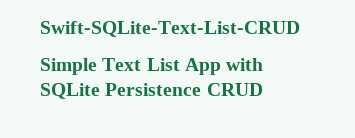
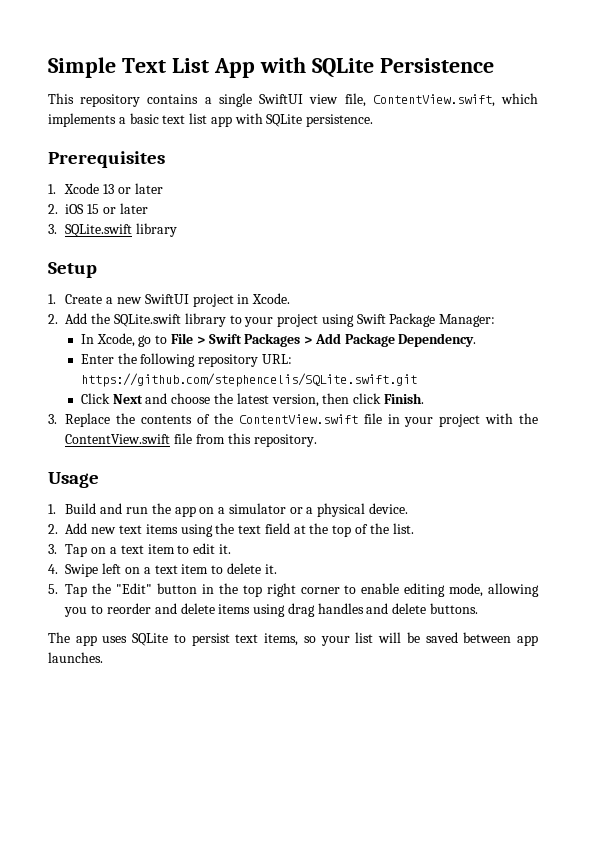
[40,21,300,37] Swift-SQLite-Text-List-CRUD // -> (48, 67) none
[206,83,263,96] CRUD -> [48,93,538,107] [48,113,374,127] [48,151,165,168] [48,183,163,194] [48,203,148,214] [48,223,178,237] [48,262,97,278] [48,293,291,307] [48,313,496,327] [80,333,477,347] [80,353,292,367] [80,373,417,387] [80,393,424,407] [48,413,538,427] [65,433,317,447] [48,472,99,488] [48,503,409,517] [48,523,414,537] [48,543,231,557] [48,563,277,577] [48,583,539,597] [64,603,479,617] [48,632,538,646] [48,652,103,663] // This repository contains a single SwiftUI view file, ContentView.swift, which implements a basic text list app with SQLite persistence. // Prerequisites // 1. Xcode 13 or later // 2. iOS 15 or later // 3. SQLite.swift library // Setup // 1. Create a new SwiftUI project in Xcode. // 2. Add the SQLite.swift library to your project using Swift Package Manager: // In Xcode, go to File > Swift Packages > Add Package Dependency. // Enter the following repository URL: https://github.com/stephencelis/SQLite.swift.git // Click Next and choose the latest version, then click Finish. // 3. Replace the contents of the ContentView.swift file in your project with the ContentView.swift file from this repository. // Usage // 1. Build and run the app on a simulator or a physical device. // 2. Add new text items using the text field at the top of the list. // 3. Tap on a text item to edit it. // 4. Swipe left on a text item to delete it. // 5. Tap the "Edit" button in the top right corner to enable editing mode, allowing you to reorder and delete items using drag handles and delete buttons. // The app uses SQLite to persist text items, so your list will be saved between app launches.

